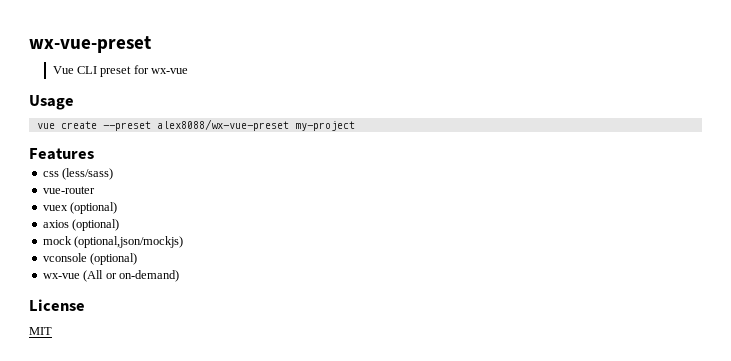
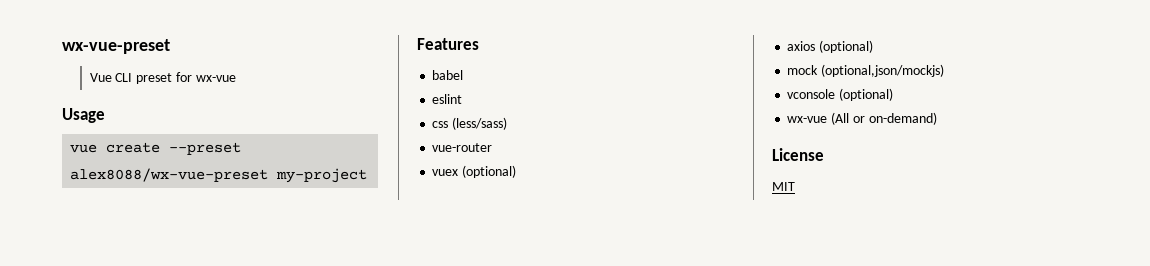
(94, 154) none -> [432,70,464,80] [432,94,463,104] // babel // eslint

